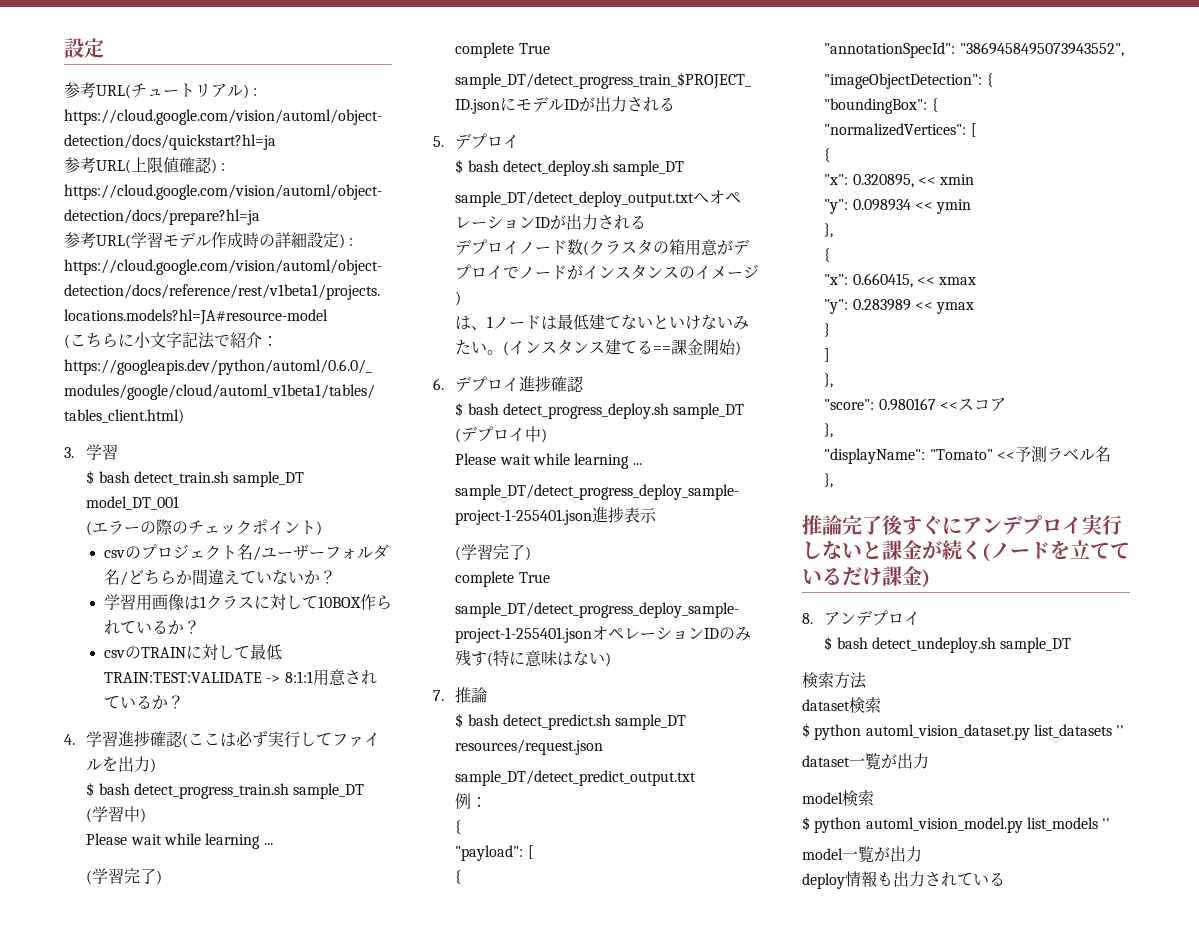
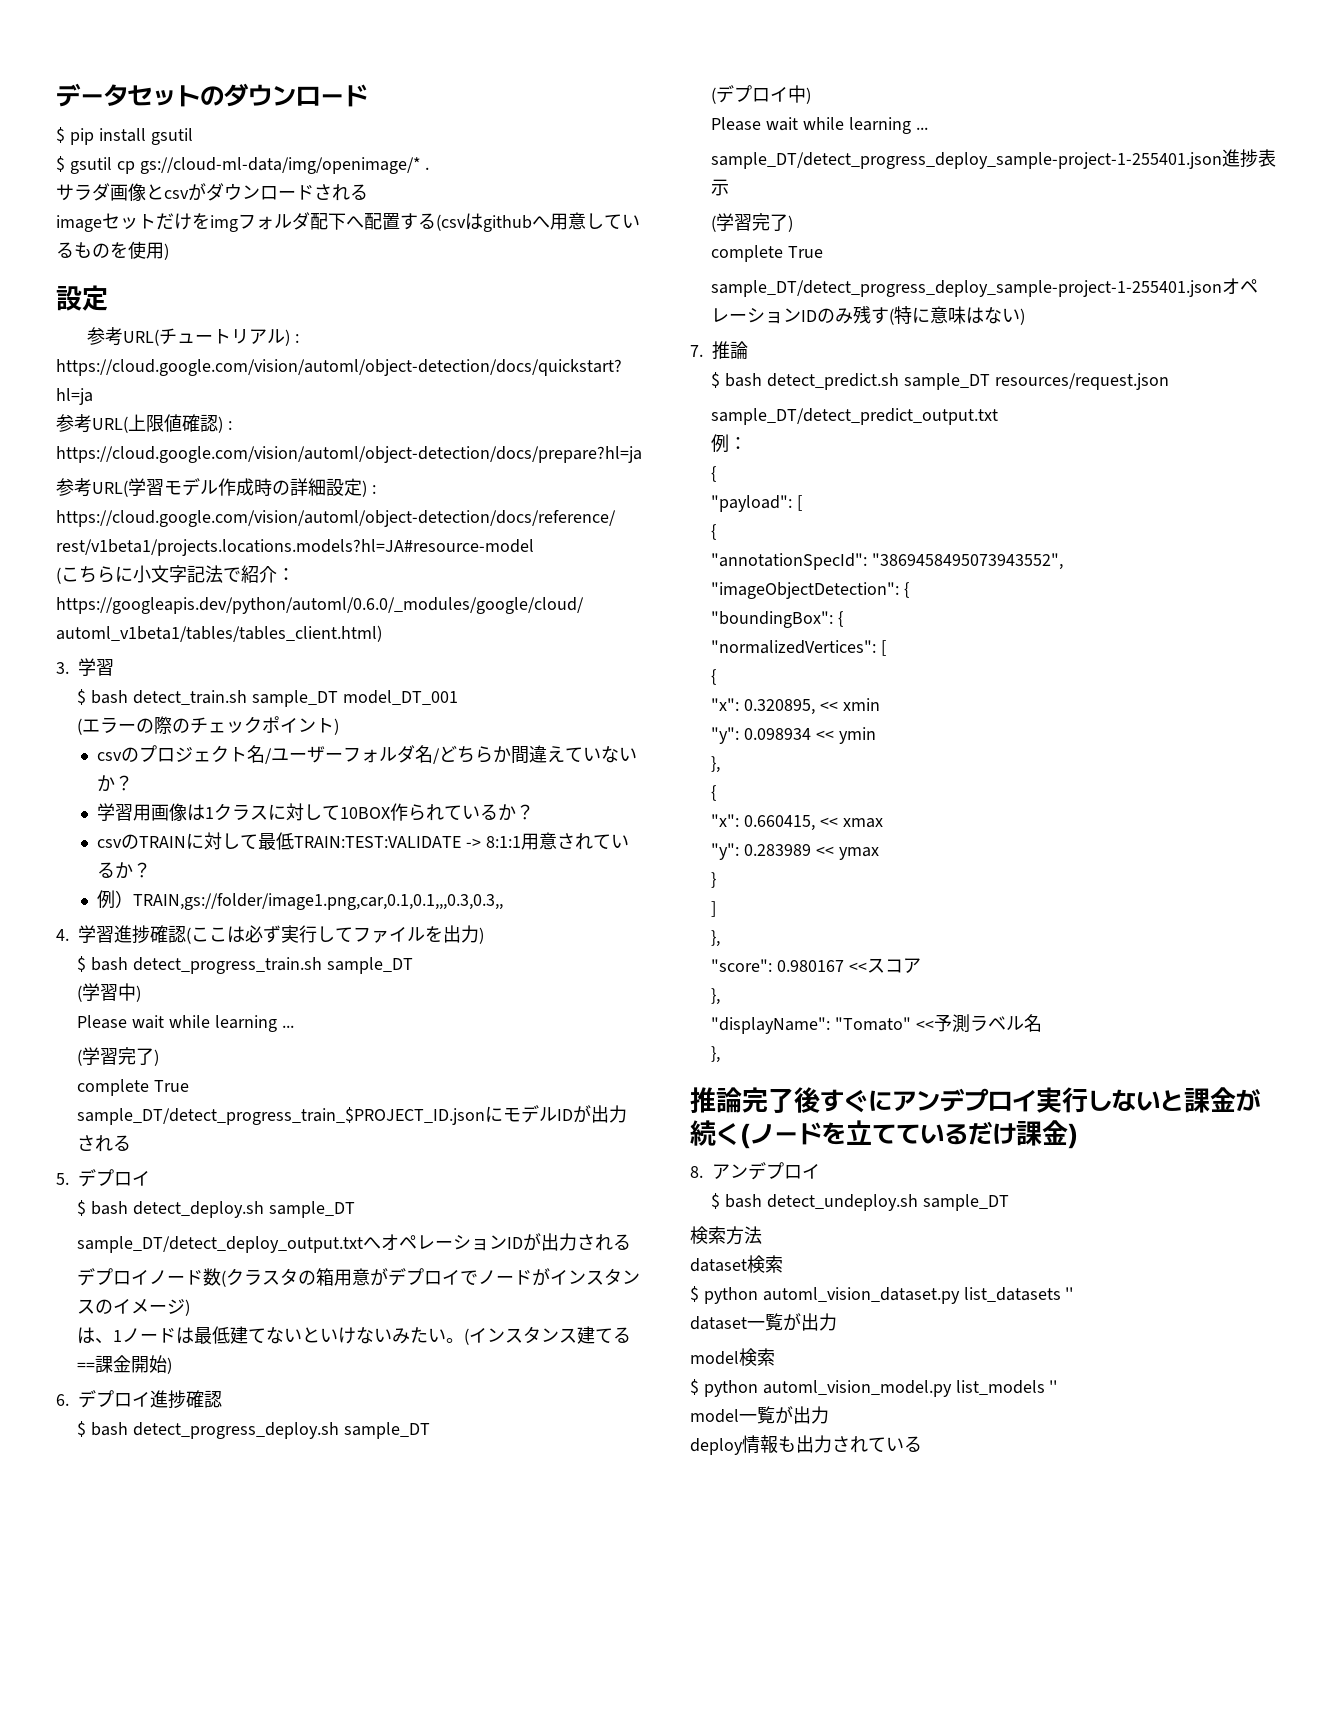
(64, 48) none -> [56,83,368,107] [56,127,193,145] [56,156,430,174] [56,183,368,201] [56,212,640,232] [56,241,169,260] データセットのダウンロード // $ pip install gsutil // $ gsutil cp gs://cloud-ml-data/img/openimage/* . // サラダ画像とcsvがダウンロードされる // imageセットだけをimgフォルダ配下へ配置する(csvはgithubへ用意しているものを使用) //
(184, 702) none -> [96,890,503,910] // 例）TRAIN,gs://folder/image1.png,car,0.1,0.1,,,0.3,0.3,,

